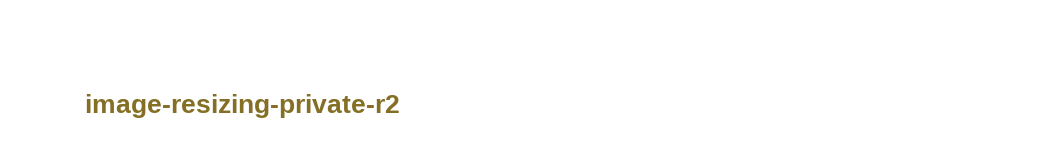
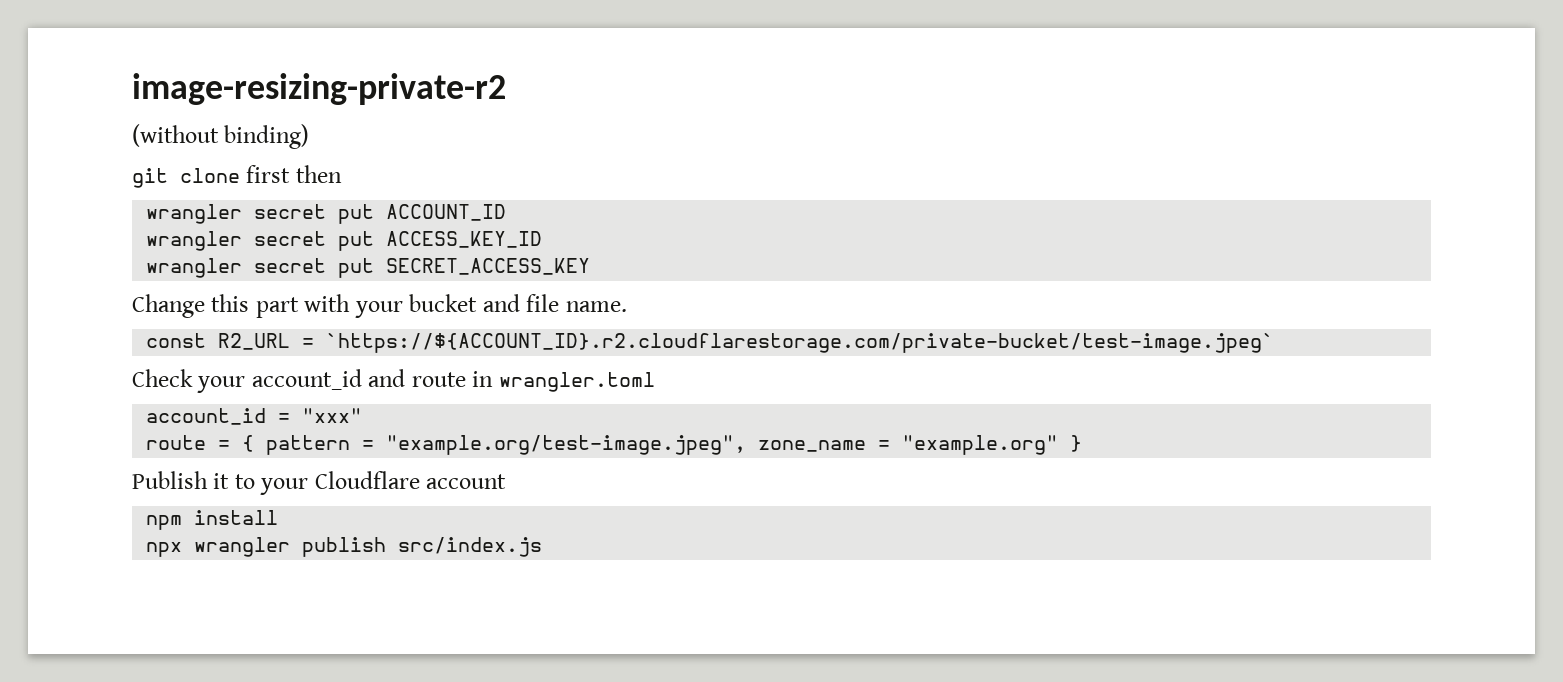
(400, 106) none -> [132,124,310,149] [132,165,342,188] [146,204,507,224] [146,231,543,251] [146,258,591,278] [132,294,627,318] [146,333,1275,353] [132,369,655,393] [146,408,363,425] [146,435,1083,455] [132,471,507,495] [146,510,279,530] [146,537,543,557] // (without binding) // git clone first then // wrangler secret put ACCOUNT_ID // wrangler secret put ACCESS_KEY_ID // wrangler secret put SECRET_ACCESS_KEY // Change this part with your bucket and file name. // const R2_URL = `https://${ACCOUNT_ID}.r2.cloudflarestorage.com/private-bucket/test-image.jpeg` // Check your account_id and route in wrangler.toml // account_id = "xxx" // route = { pattern = "example.org/test-image.jpeg", zone_name = "example.org" } // Publish it to your Cloudflare account // npm install // npx wrangler publish src/index.js

